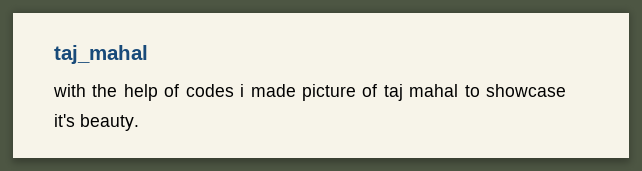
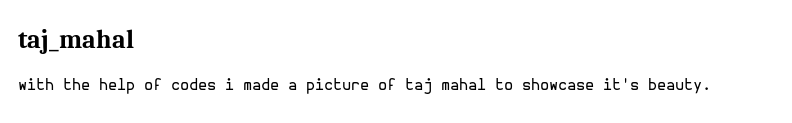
(296, 90) none -> [288,82,297,90] a

